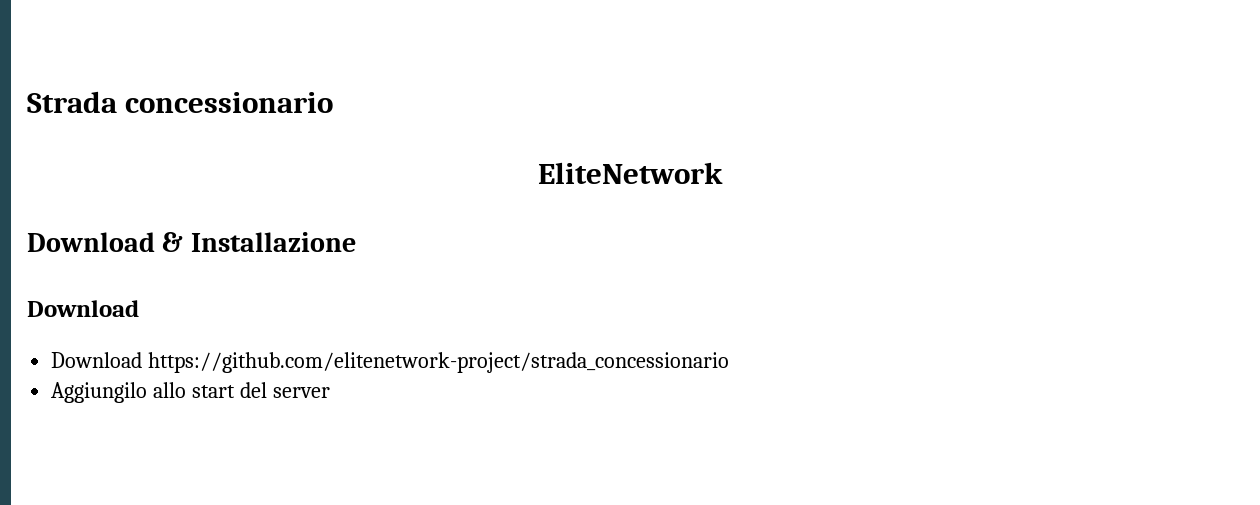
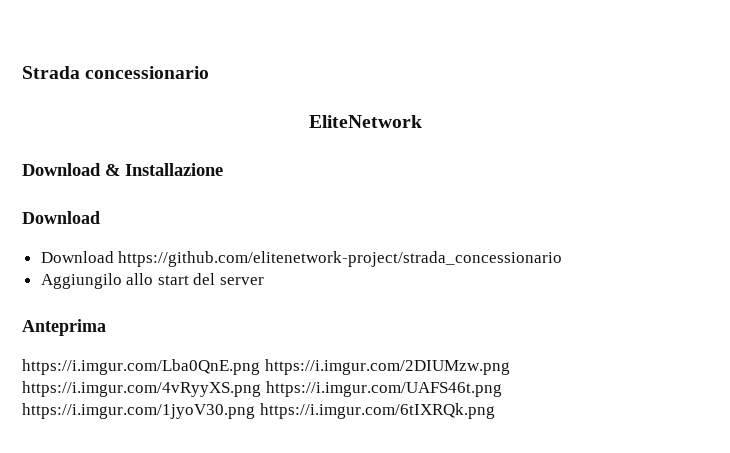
(330, 392) none -> [22,319,106,336] [22,359,510,375] [22,381,502,397] [22,403,495,419] // Anteprima // https://i.imgur.com/Lba0QnE.png https://i.imgur.com/2DIUMzw.png https://i.imgur.com/4vRyyXS.png https://i.imgur.com/UAFS46t.png https://i.imgur.com/1jyoV30.png https://i.imgur.com/6tIXRQk.png

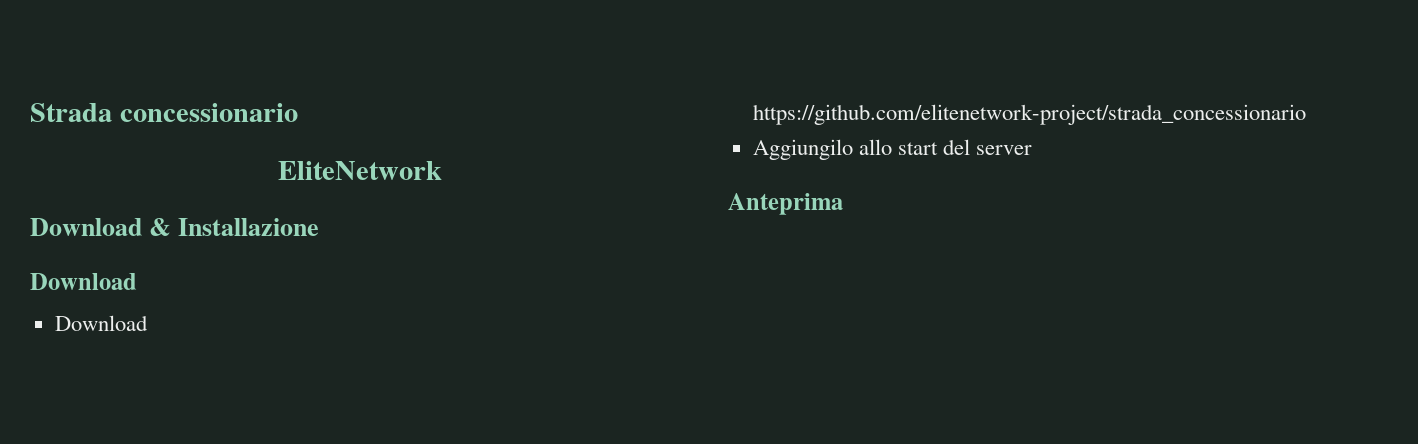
[22,359,510,375] [22,381,502,397] [22,403,495,419] // https://i.imgur.com/Lba0QnE.png https://i.imgur.com/2DIUMzw.png https://i.imgur.com/4vRyyXS.png https://i.imgur.com/UAFS46t.png https://i.imgur.com/1jyoV30.png https://i.imgur.com/6tIXRQk.png -> (843, 204) none

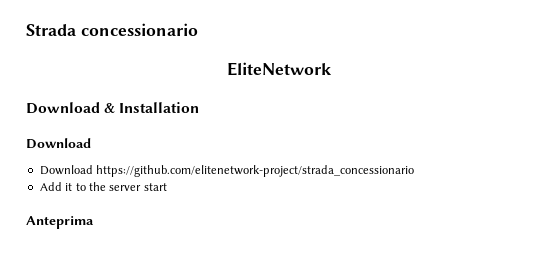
[178,218,320,236] Installazione -> [119,102,200,113] Installation
[752,139,892,160] Aggiungilo allo -> [39,182,142,191] Add it to the server
[942,139,1033,155] del server -> (167, 187) none

